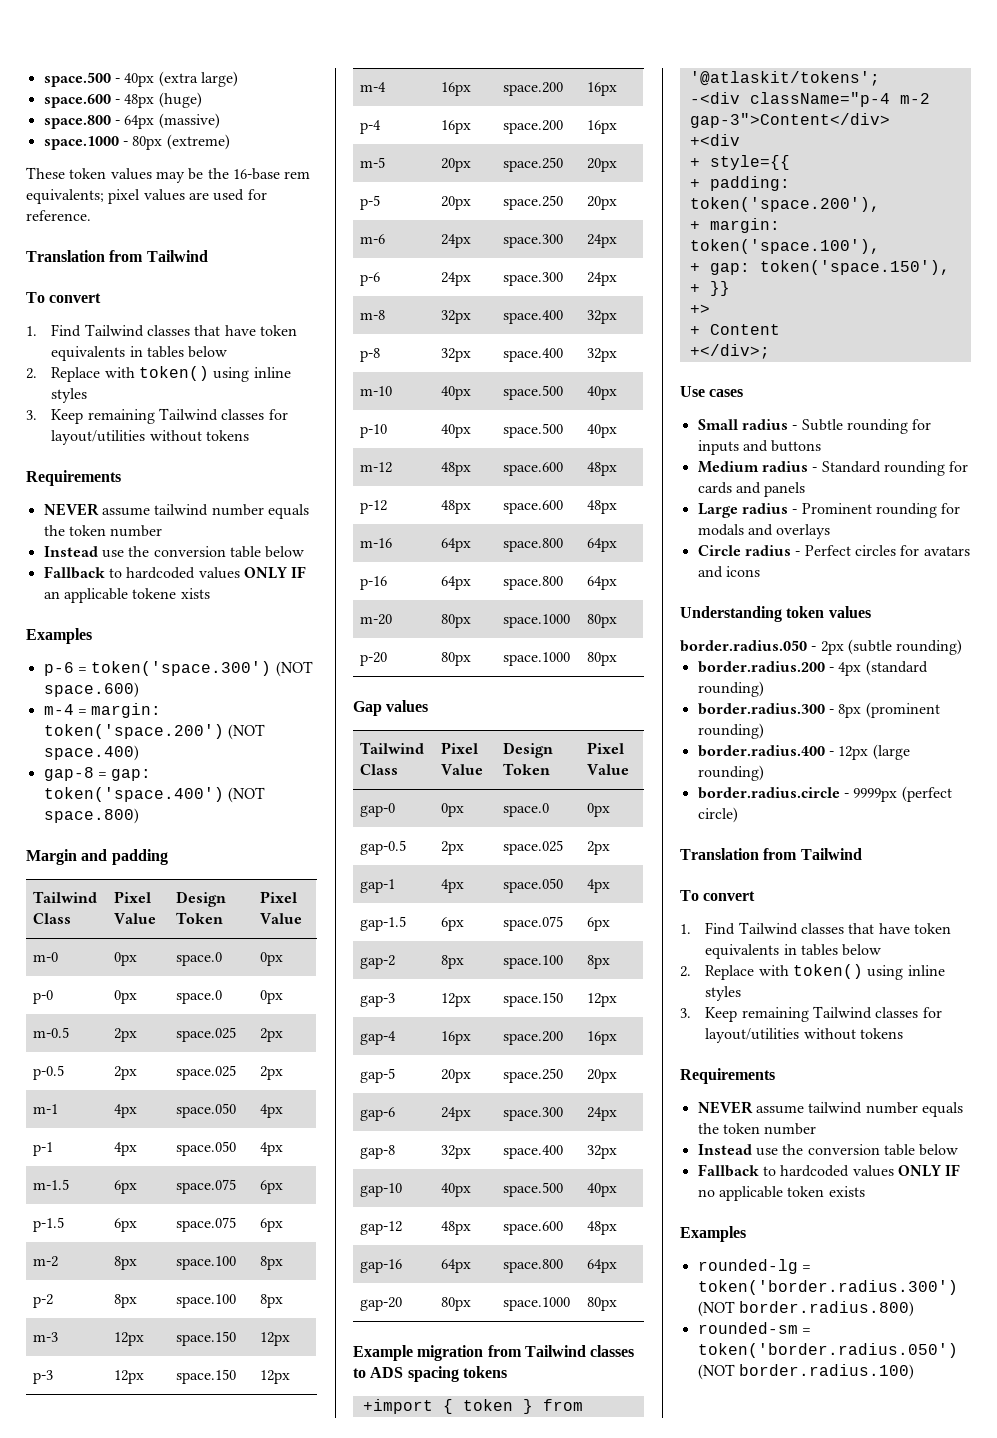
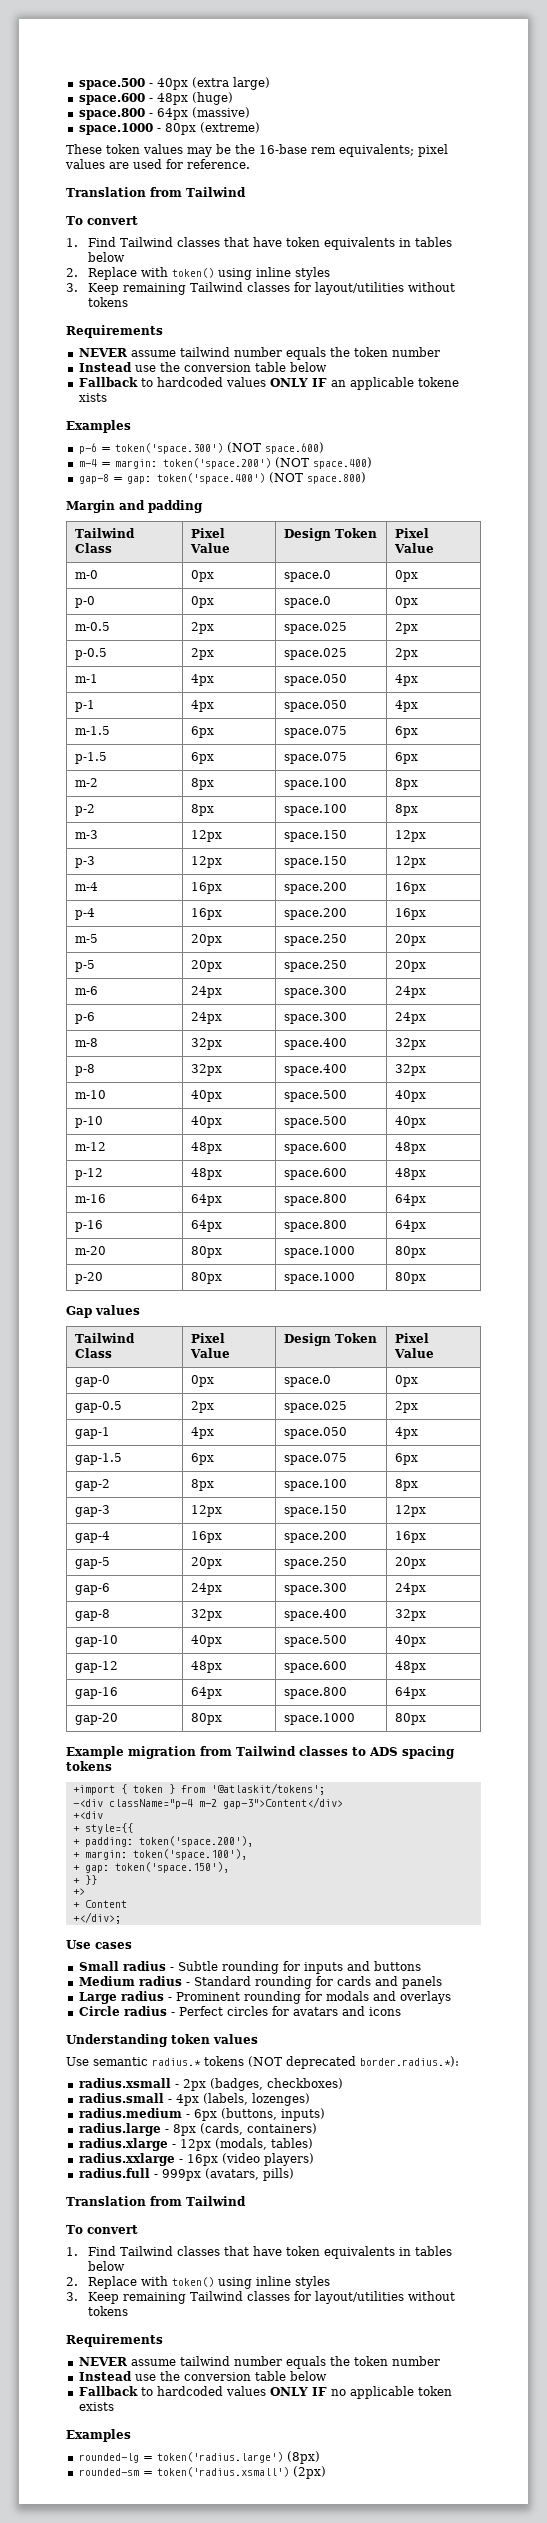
[680,639,963,655] [697,660,928,676] [697,681,764,697] [697,702,940,718] [697,723,764,739] [697,744,910,760] [697,765,764,781] [697,786,952,802] [697,807,738,823] border.radius.050 - 2px (subtle rounding) // border.radius.200 - 4px (standard rounding) // border.radius.300 - 8px (prominent rounding) // border.radius.400 - 12px (large rounding) // border.radius.circle - 9999px (perfect circle) -> [66,2056,459,2069] [78,2078,343,2091] [78,2093,310,2106] [78,2108,325,2121] [78,2123,317,2136] [78,2138,313,2151] [78,2153,314,2166] [78,2168,294,2181] Use semantic radius.* tokens (NOT deprecated border.radius.*): // radius.xsmall - 2px (badges, checkboxes) // radius.small - 4px (labels, lozenges) // radius.medium - 6px (buttons, inputs) // radius.large - 8px (cards, containers) // radius.xlarge - 12px (modals, tables) // radius.xxlarge - 16px (video players) // radius.full - 999px (avatars, pills)
[697,1280,958,1295] [697,1301,914,1317] token('border.radius.300') (NOT border.radius.800) -> [156,2451,320,2464] token('radius.large') (8px)
[697,1343,958,1358] [697,1364,914,1380] token('border.radius.050') (NOT border.radius.100) -> [156,2466,326,2479] token('radius.xsmall') (2px)

